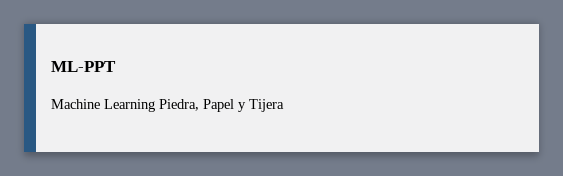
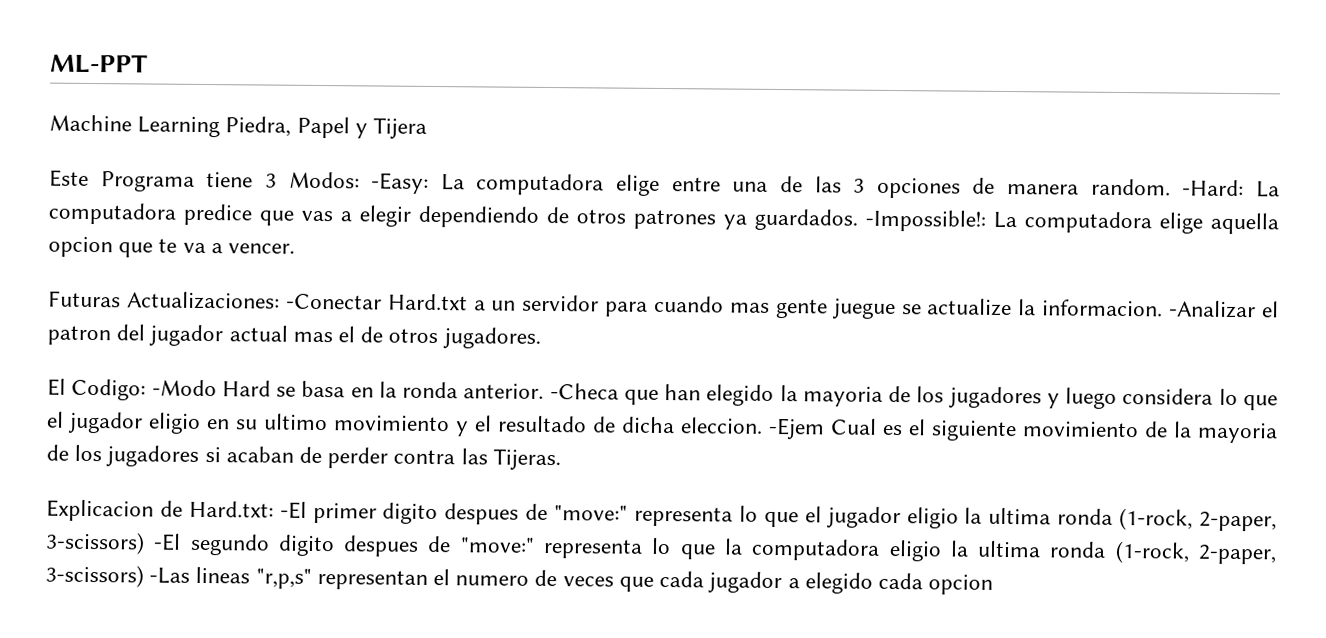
(284, 105) none -> [49,169,1280,199] [48,202,1279,235] [48,236,296,258] [48,290,1279,320] [47,324,541,349] [47,378,1278,411] [47,411,1278,444] [46,444,561,471] [46,499,1278,532] [45,531,1277,565] [45,564,994,595] // Este Programa tiene 3 Modos: -Easy: La computadora elige entre una de las 3 opciones de manera random. -Hard: La computadora predice que vas a elegir dependiendo de otros patrones ya guardados. -Impossible!: La computadora elige aquella opcion que te va a vencer. // Futuras Actualizaciones: -Conectar Hard.txt a un servidor para cuando mas gente juegue se actualize la informacion. -Analizar el patron del jugador actual mas el de otros jugadores. // El Codigo: -Modo Hard se basa en la ronda anterior. -Checa que han elegido la mayoria de los jugadores y luego considera lo que el jugador eligio en su ultimo movimiento y el resultado de dicha eleccion. -Ejem Cual es el siguiente movimiento de la mayoria de los jugadores si acaban de perder contra las Tijeras. // Explicacion de Hard.txt: -El primer digito despues de "move:" representa lo que el jugador eligio la ultima ronda (1-rock, 2-paper, 3-scissors) -El segundo digito despues de "move:" representa lo que la computadora eligio la ultima ronda (1-rock, 2-paper, 3-scissors) -Las lineas "r,p,s" representan el numero de veces que cada jugador a elegido cada opcion

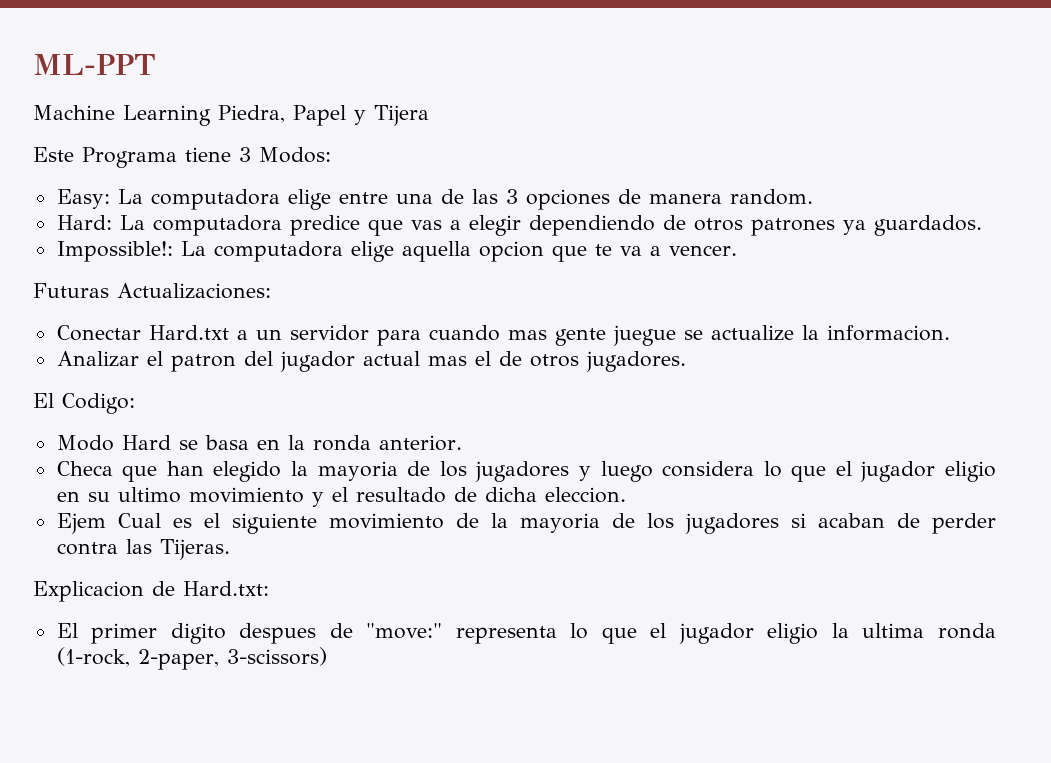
[371,172,430,194] -Easy: -> [56,189,110,209] // Easy:
[1182,179,1245,197] -Hard: -> [56,215,112,230] // Hard:
[865,209,986,232] -Impossible!: -> [56,241,173,262] // Impossible!:
[285,293,382,310] -Conectar -> [56,325,141,341] // Conectar
[1169,300,1257,319] -Analizar -> [56,351,139,367] // Analizar
[151,379,217,397] -Modo -> [56,435,114,451] // Modo
[549,383,619,400] -Checa -> [56,461,113,476] // Checa
[768,417,825,440] -Ejem -> [56,513,106,534] // Ejem
[279,501,307,519] -El -> [56,623,78,638] // El
[153,533,1277,565] [45,564,994,595] -El segundo digito despues de "move:" representa lo que la computadora eligio la ultima ronda (1-rock, 2-paper, 3-scissors) -Las lineas "r,p,s" representan el numero de veces que cada jugador a elegido cada opcion -> (327, 656) none

